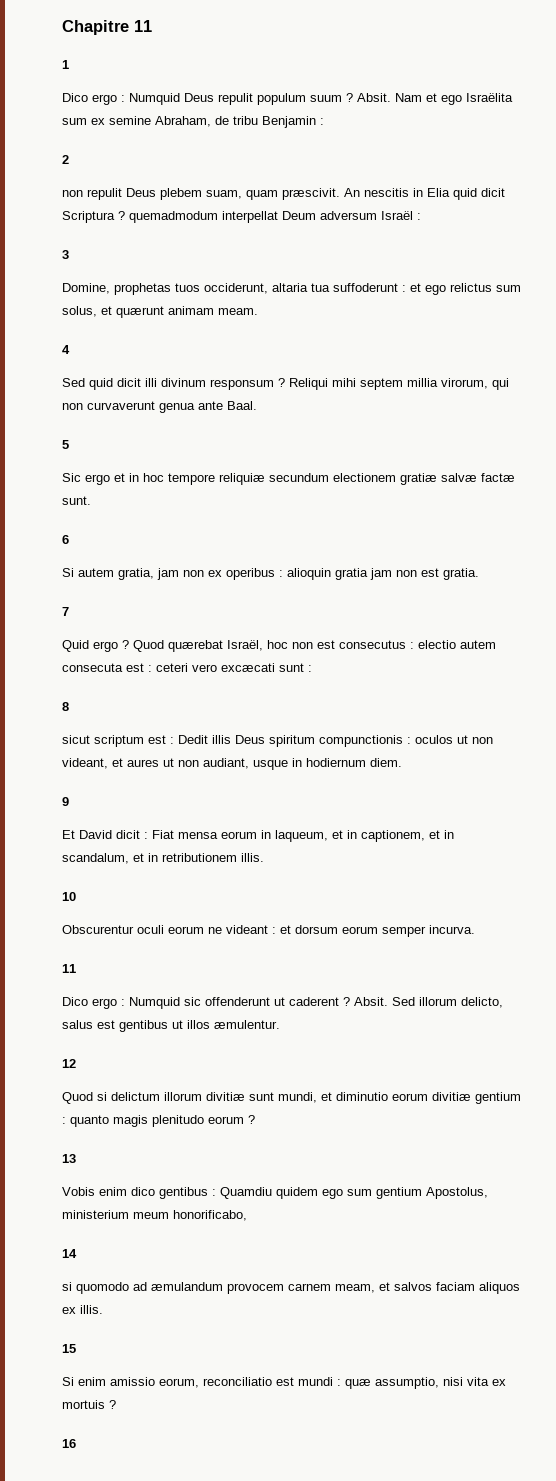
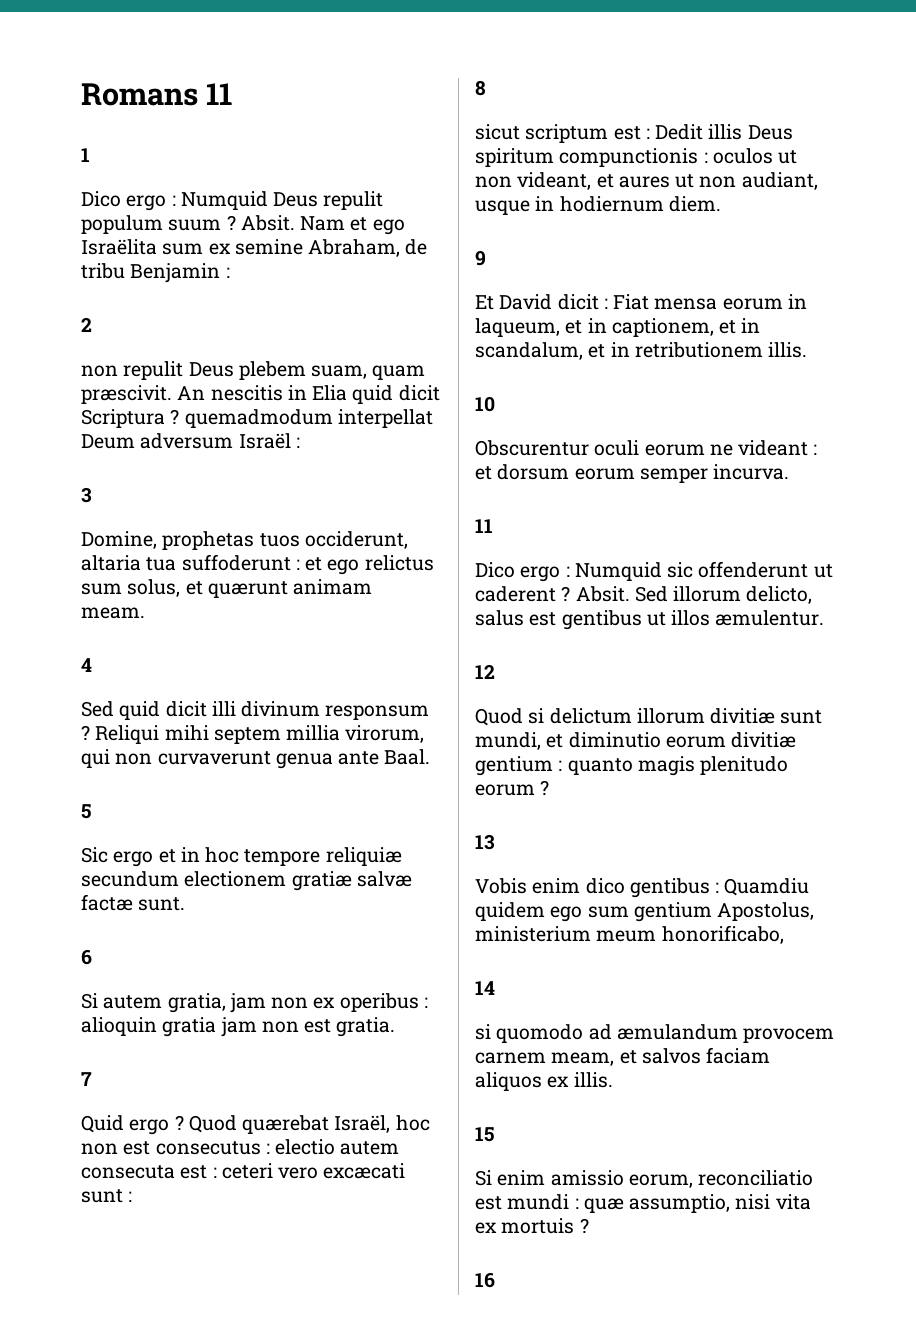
[62,20,129,35] Chapitre -> [81,83,198,106] Romans

